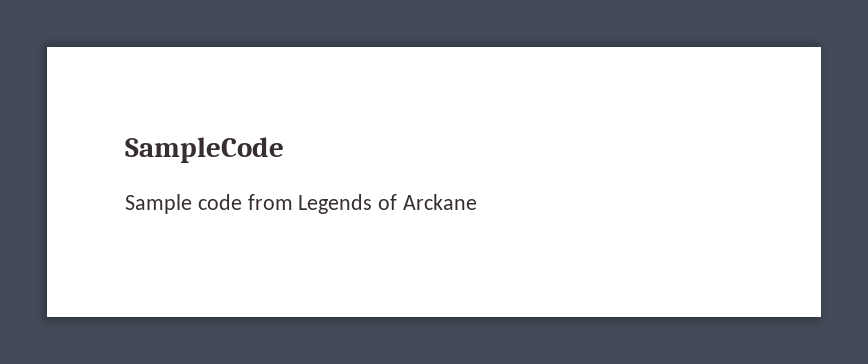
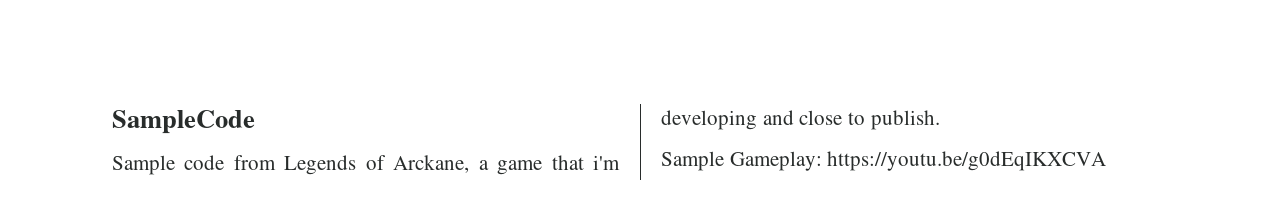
[403,194,478,210] Arckane -> [393,155,620,175] [661,110,940,130] [661,151,1107,171] Arckane, a game that i'm developing and close to publish. // Sample Gameplay: https://youtu.be/g0dEqIKXCVA

